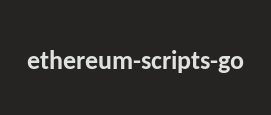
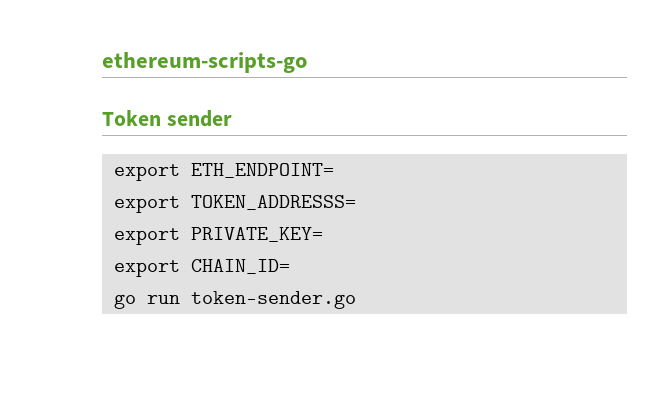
(244, 61) none -> [102,110,232,127] [113,163,334,181] [113,195,356,213] [113,227,323,245] [113,259,290,277] [113,291,356,309] // Token sender // export ETH_ENDPOINT= // export TOKEN_ADDRESSS= // export PRIVATE_KEY= // export CHAIN_ID= // go run token-sender.go

